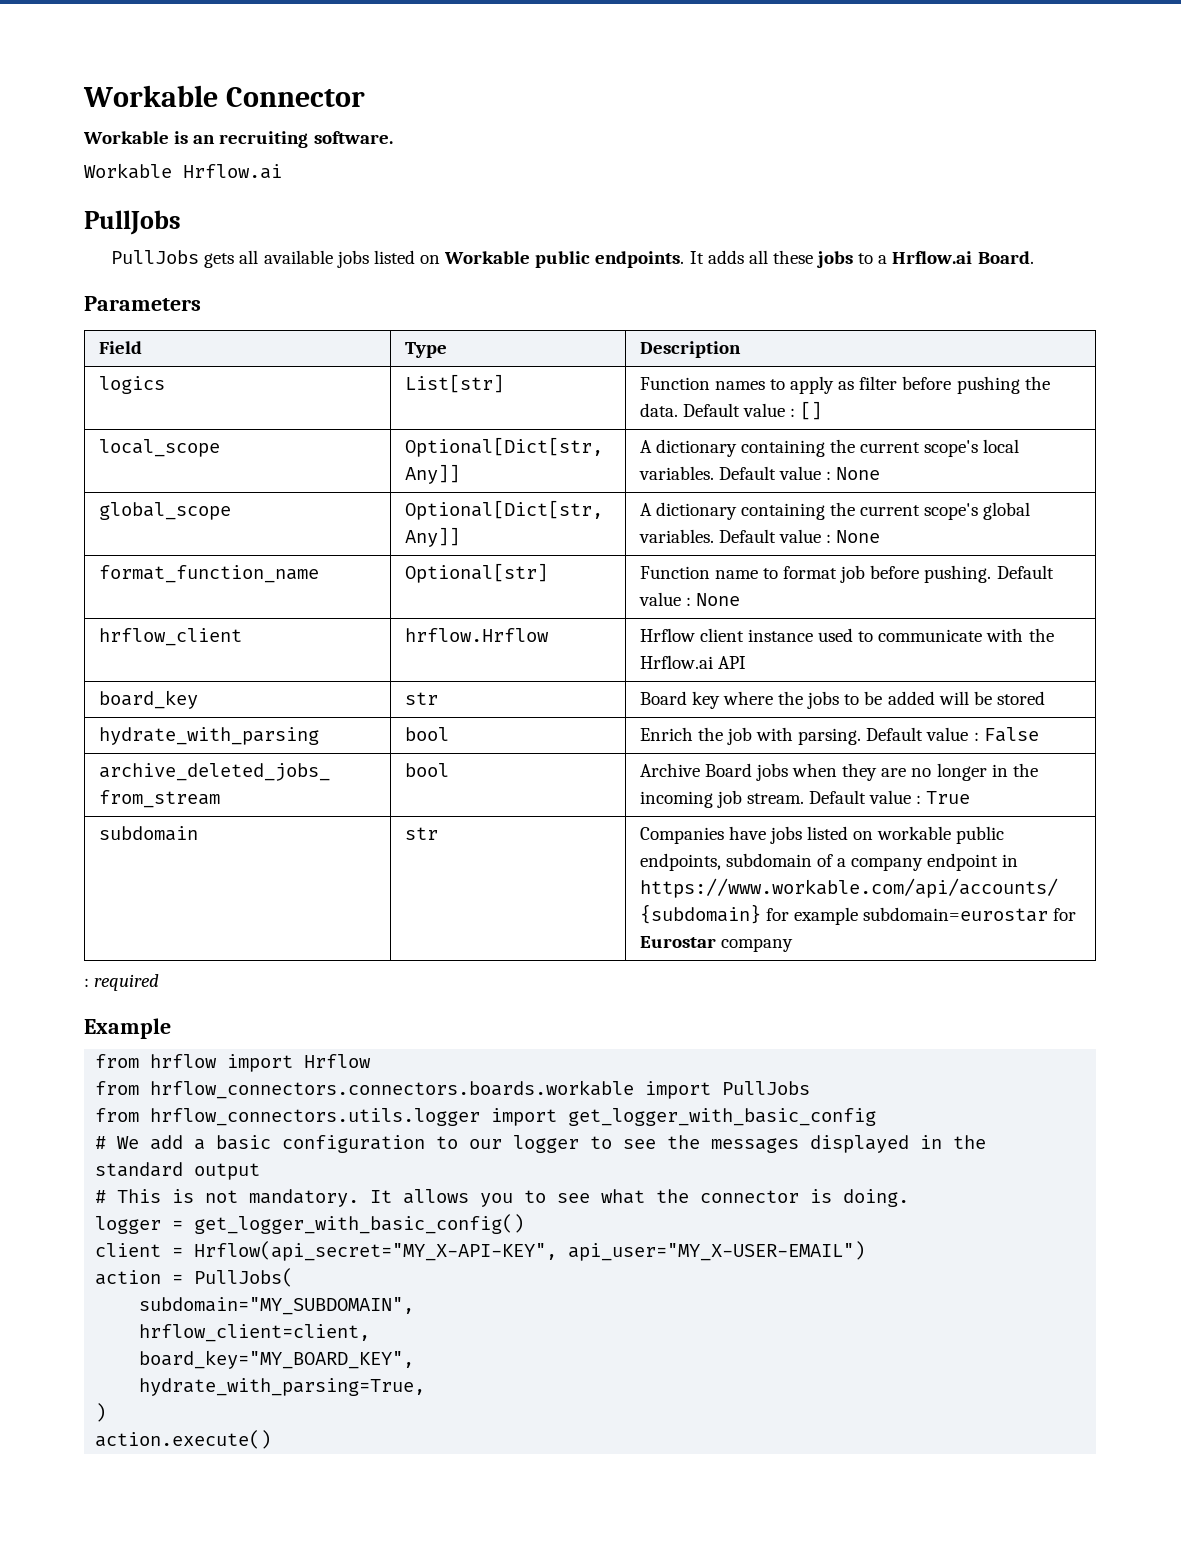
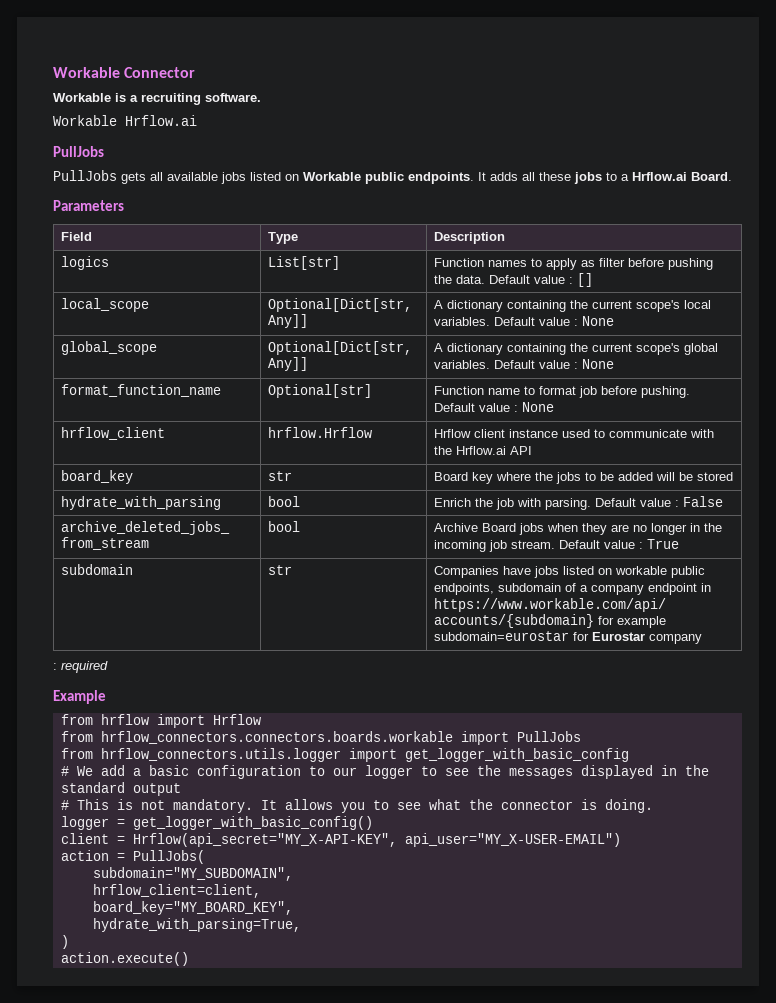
[193,135,216,144] an -> [130,95,138,102] a

